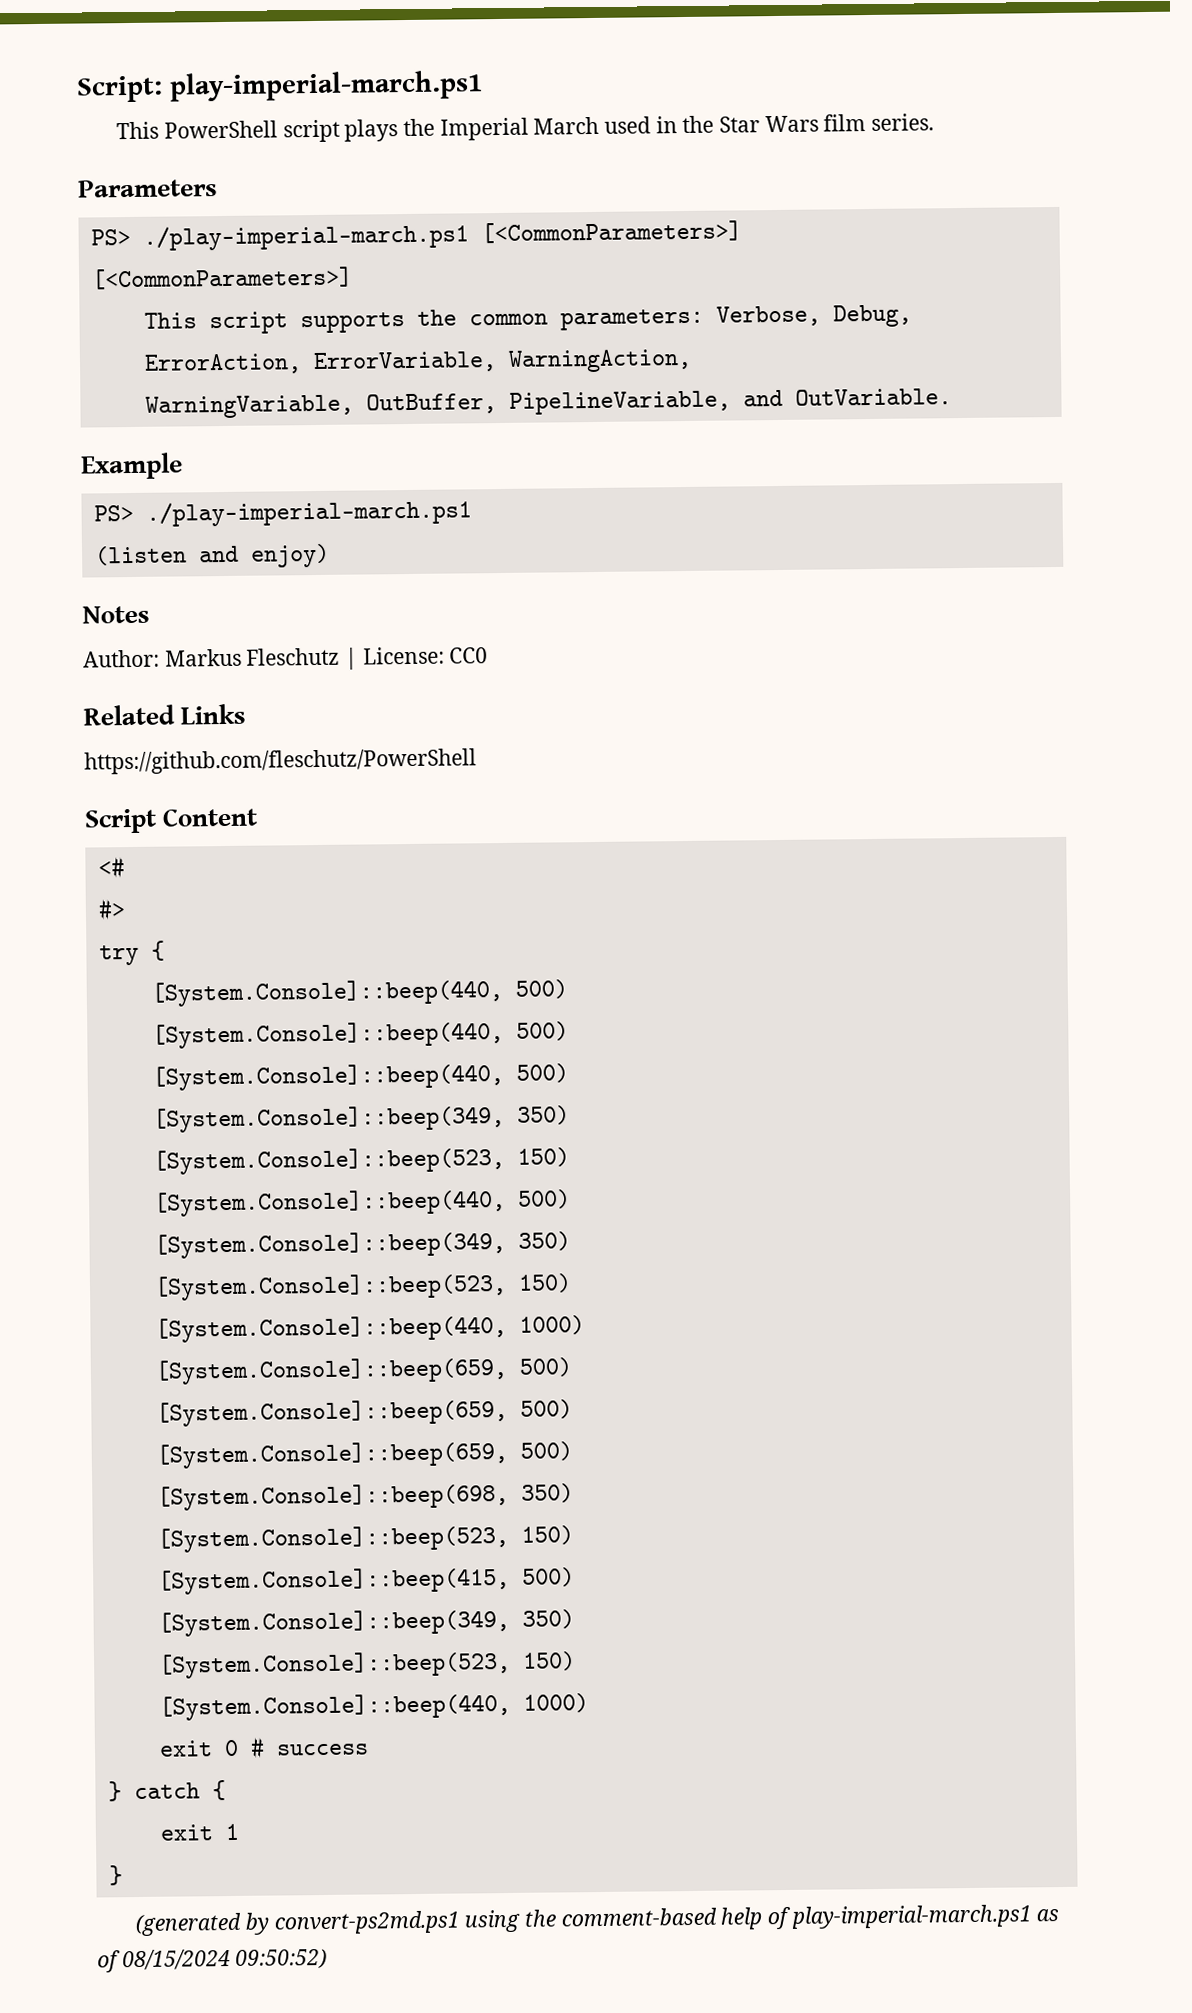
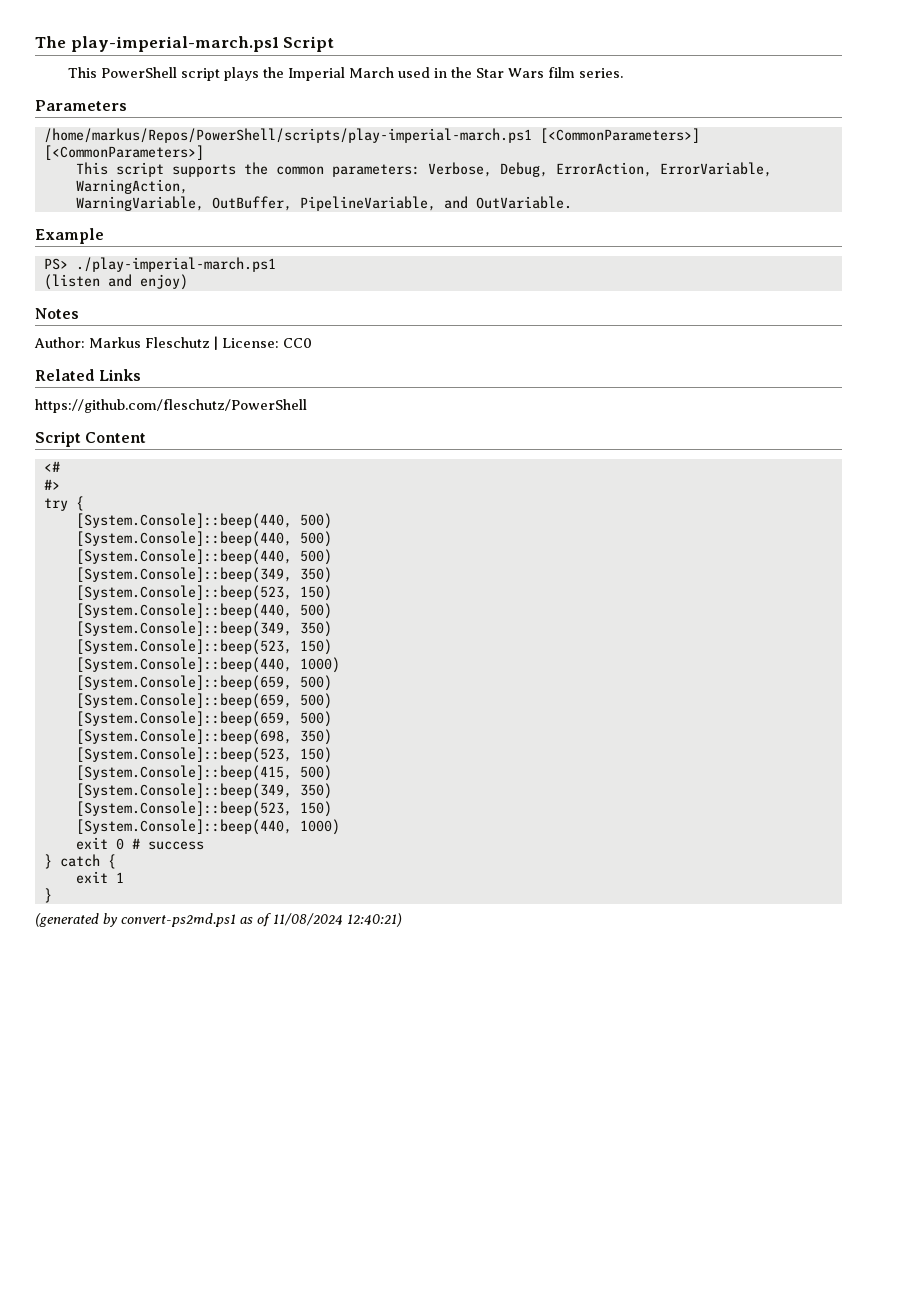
[76,70,484,103] Script: play-imperial-march.ps1 -> [35,36,335,52] The play-imperial-march.ps1 Script
[90,223,469,251] PS> ./play-imperial-march.ps1 -> [43,128,532,143] /home/markus/Repos/PowerShell/scripts/play-imperial-march.ps1
[464,1904,1060,1933] [97,1948,328,1973] using the comment-based help of play-imperial-march.ps1 as of 08/15/2024 09:50:52) -> [240,913,402,927] as of 11/08/2024 12:40:21)

